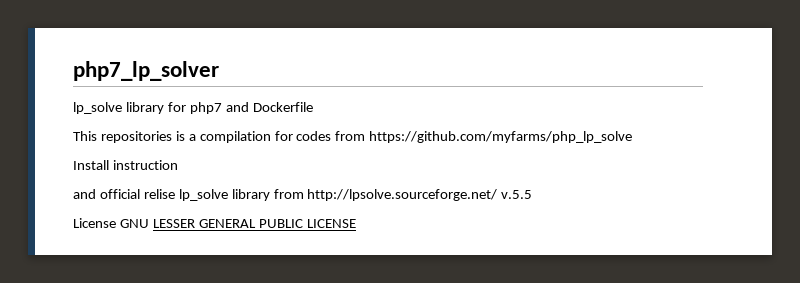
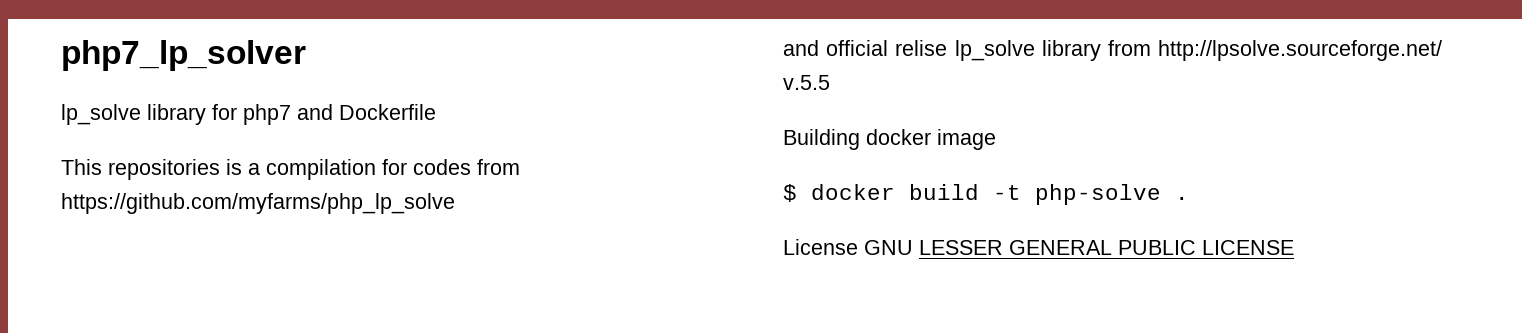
[73,160,178,170] // Install instruction -> (455, 203) none
(533, 194) none -> [783,129,996,150] [783,184,1189,205] // Building docker image // $ docker build -t php-solve .

